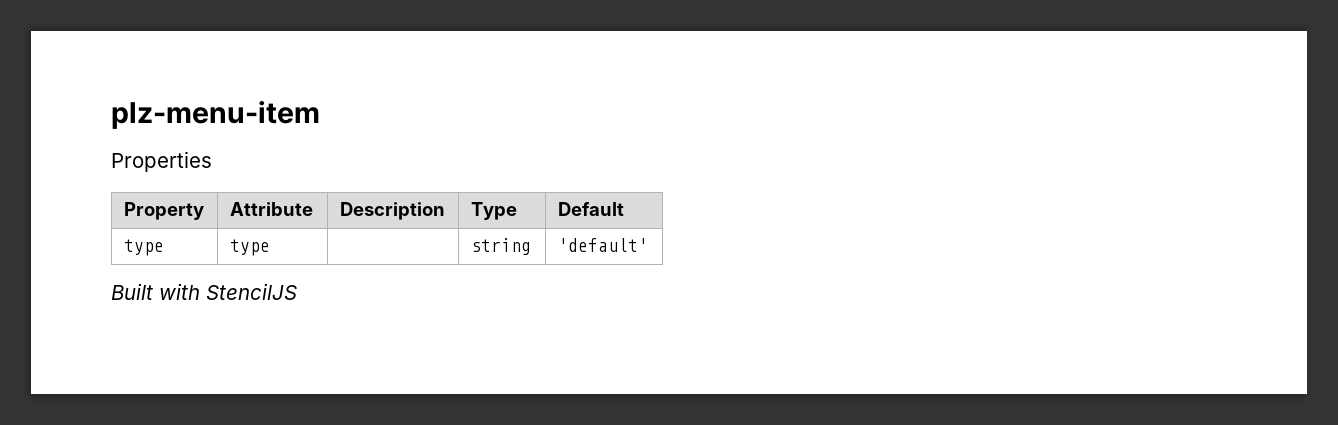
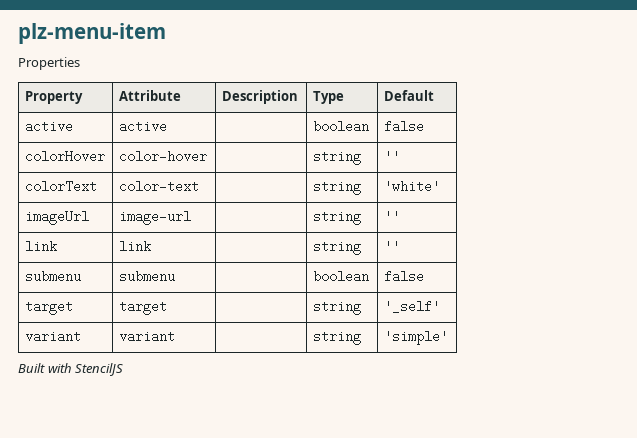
[123,239,164,256] [229,239,270,256] [470,238,531,255] [557,238,648,252] type | type | | string | 'default' -> [24,120,73,133] [118,120,167,133] [312,120,369,133] [383,120,424,133] [24,150,105,163] [118,150,207,163] [312,152,361,165] [383,150,400,163] [24,180,97,193] [118,180,199,193] [312,182,361,195] [383,180,440,193] [24,210,89,225] [118,210,191,225] [312,212,361,225] [383,210,400,223] [24,241,57,251] [118,241,151,251] [312,242,361,255] [383,240,400,253] [24,270,81,283] [118,270,175,283] [312,270,369,283] [383,270,424,283] [24,300,73,315] [118,300,167,315] [312,302,361,315] [383,300,440,313] [24,330,81,343] [118,330,175,343] [312,332,361,345] [383,330,448,345] active | active | | boolean | false // colorHover | color-hover | | string | '' // colorText | color-text | | string | 'white' // imageUrl | image-url | | string | '' // link | link | | string | '' // submenu | submenu | | boolean | false // target | target | | string | '_self' // variant | variant | | string | 'simple'

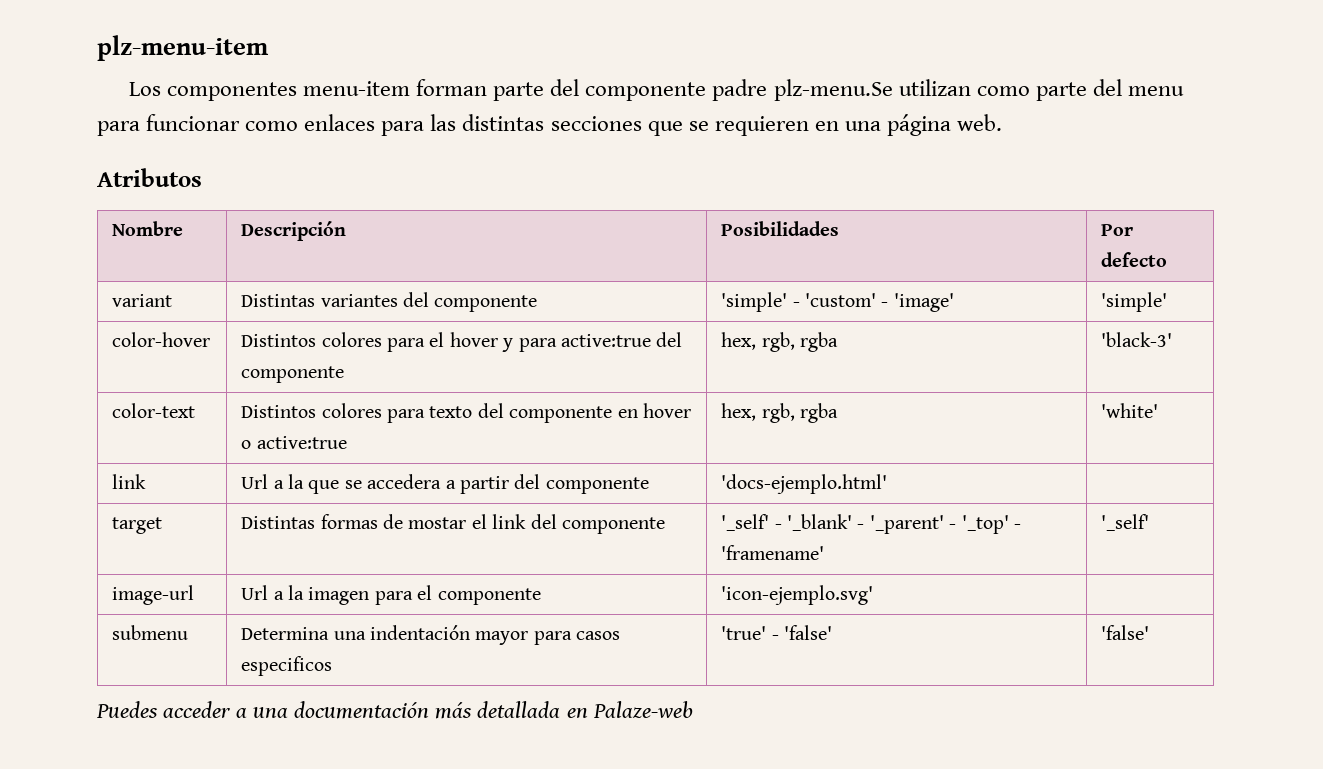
[18,57,80,70] [24,91,83,104] [118,90,181,101] [221,90,298,104] [312,91,344,104] [383,90,434,101] [24,120,73,133] [118,120,167,133] [312,120,369,133] [383,120,424,133] [24,150,105,163] [118,150,207,163] [312,152,361,165] [383,150,400,163] [24,180,97,193] [118,180,199,193] [312,182,361,195] [383,180,440,193] [24,210,89,225] [118,210,191,225] [312,212,361,225] [383,210,400,223] [24,241,57,251] [118,241,151,251] [312,242,361,255] [383,240,400,253] [24,270,81,283] [118,270,175,283] [312,270,369,283] [383,270,424,283] [24,300,73,315] [118,300,167,315] [312,302,361,315] [383,300,440,313] [24,330,81,343] [118,330,175,343] [312,332,361,345] [383,330,448,345] [18,363,124,376] Properties // Property | Attribute | Description | Type | Default // active | active | | boolean | false // colorHover | color-hover | | string | '' // colorText | color-text | | string | 'white' // imageUrl | image-url | | string | '' // link | link | | string | '' // submenu | submenu | | boolean | false // target | target | | string | '_self' // variant | variant | | string | 'simple' // Built with StencilJS -> [128,79,1184,101] [97,114,1003,136] [97,168,202,187] [112,221,184,236] [241,221,347,241] [721,221,840,236] [1101,224,1134,236] [1101,252,1168,267] [112,294,173,307] [241,292,538,312] [721,292,954,312] [1101,292,1168,312] [112,332,211,347] [241,332,683,352] [241,366,345,383] [721,332,839,352] [1101,332,1173,347] [112,403,196,418] [241,403,692,423] [241,436,347,449] [721,403,839,423] [1101,403,1159,418] [112,474,147,489] [241,474,649,494] [721,474,888,494] [112,517,163,534] [241,514,666,534] [721,514,1022,534] [721,545,825,560] [1101,514,1150,531] [112,585,195,605] [241,585,541,605] [721,585,874,605] [112,625,189,640] [241,625,621,645] [241,656,333,676] [721,625,833,640] [1101,625,1150,640] [96,701,693,719] Los componentes menu-item forman parte del componente padre plz-menu.Se utilizan como parte del menu para funcionar como enlaces para las distintas secciones que se requieren en una página web. // Atributos // Nombre | Descripción | Posibilidades | Por defecto // variant | Distintas variantes del componente | 'simple' - 'custom' - 'image' | 'simple' // color-hover | Distintos colores para el hover y para active:true del componente | hex, rgb, rgba | 'black-3' // color-text | Distintos colores para texto del componente en hover o active:true | hex, rgb, rgba | 'white' // link | Url a la que se accedera a partir del componente | 'docs-ejemplo.html' | // target | Distintas formas de mostar el link del componente | '_self' - '_blank' - '_parent' - '_top' - 'framename' | '_self' // image-url | Url a la imagen para el componente | 'icon-ejemplo.svg' | // submenu | Determina una indentación mayor para casos especificos | 'true' - 'false' | 'false' // Puedes acceder a una documentación más detallada en Palaze-web

